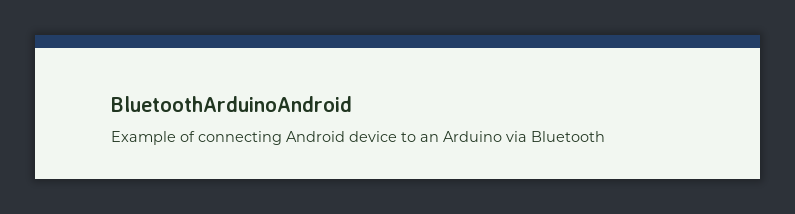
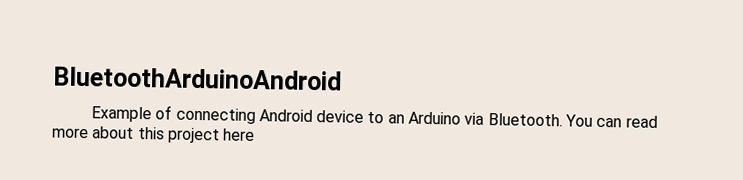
[531,131,605,142] Bluetooth -> [487,113,658,128] [52,126,256,144] Bluetooth. You can read more about this project here

